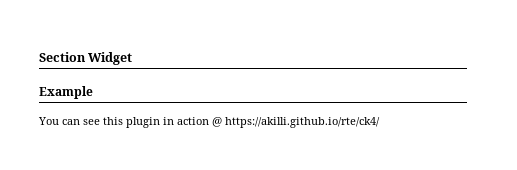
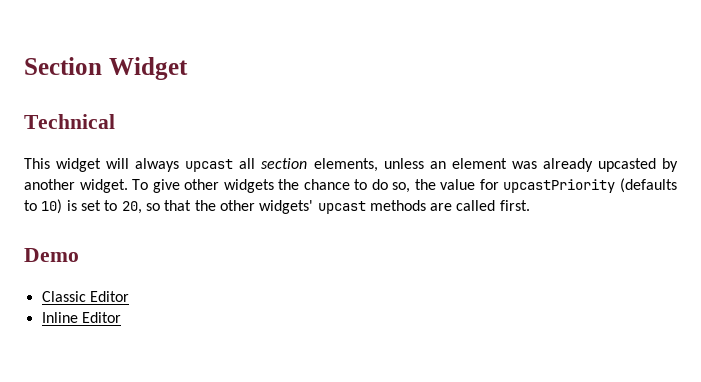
[39,86,93,99] [38,117,380,128] Example // You can see this plugin in action @ https://akilli.github.io/rte/ck4/ -> [24,114,115,129] [24,158,678,172] [24,178,678,193] [24,199,530,214] [24,248,79,262] [41,291,129,302] [41,312,121,323] Technical // This widget will always upcast all section elements, unless an element was already upcasted by another widget. To give other widgets the chance to do so, the value for upcastPriority (defaults to 10) is set to 20, so that the other widgets' upcast methods are called first. // Demo // Classic Editor // Inline Editor

